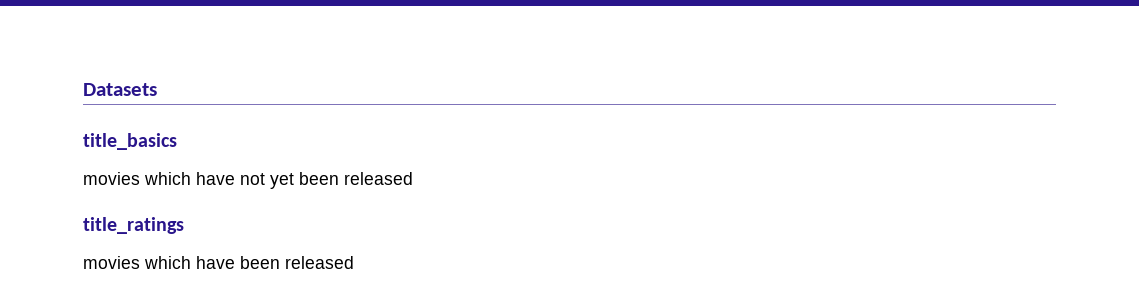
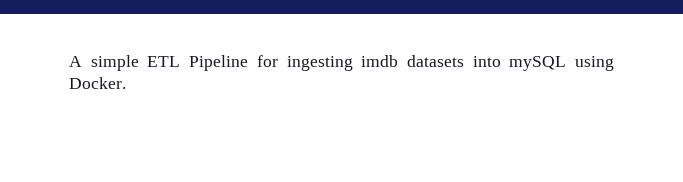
[83,83,157,96] [83,133,177,150] [83,172,413,189] [83,217,184,234] [83,256,354,269] Datasets // title_basics // movies which have not yet been released // title_ratings // movies which have been released -> [69,55,614,71] [69,77,126,89] A simple ETL Pipeline for ingesting imdb datasets into mySQL using Docker.

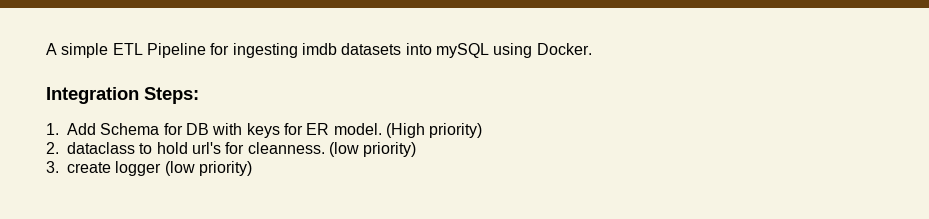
(126, 83) none -> [46,87,199,104] [46,123,483,138] [46,142,417,157] [46,161,252,176] // Integration Steps: // 1. Add Schema for DB with keys for ER model. (High priority) // 2. dataclass to hold url's for cleanness. (low priority) // 3. create logger (low priority)

